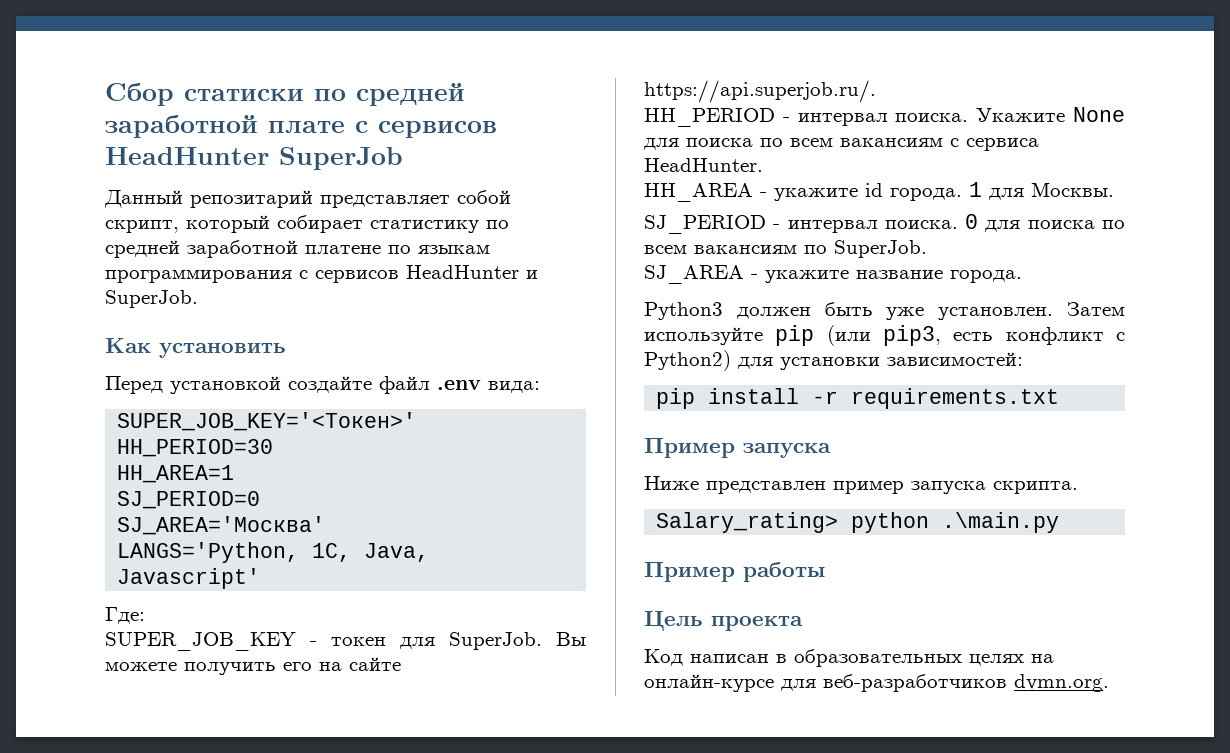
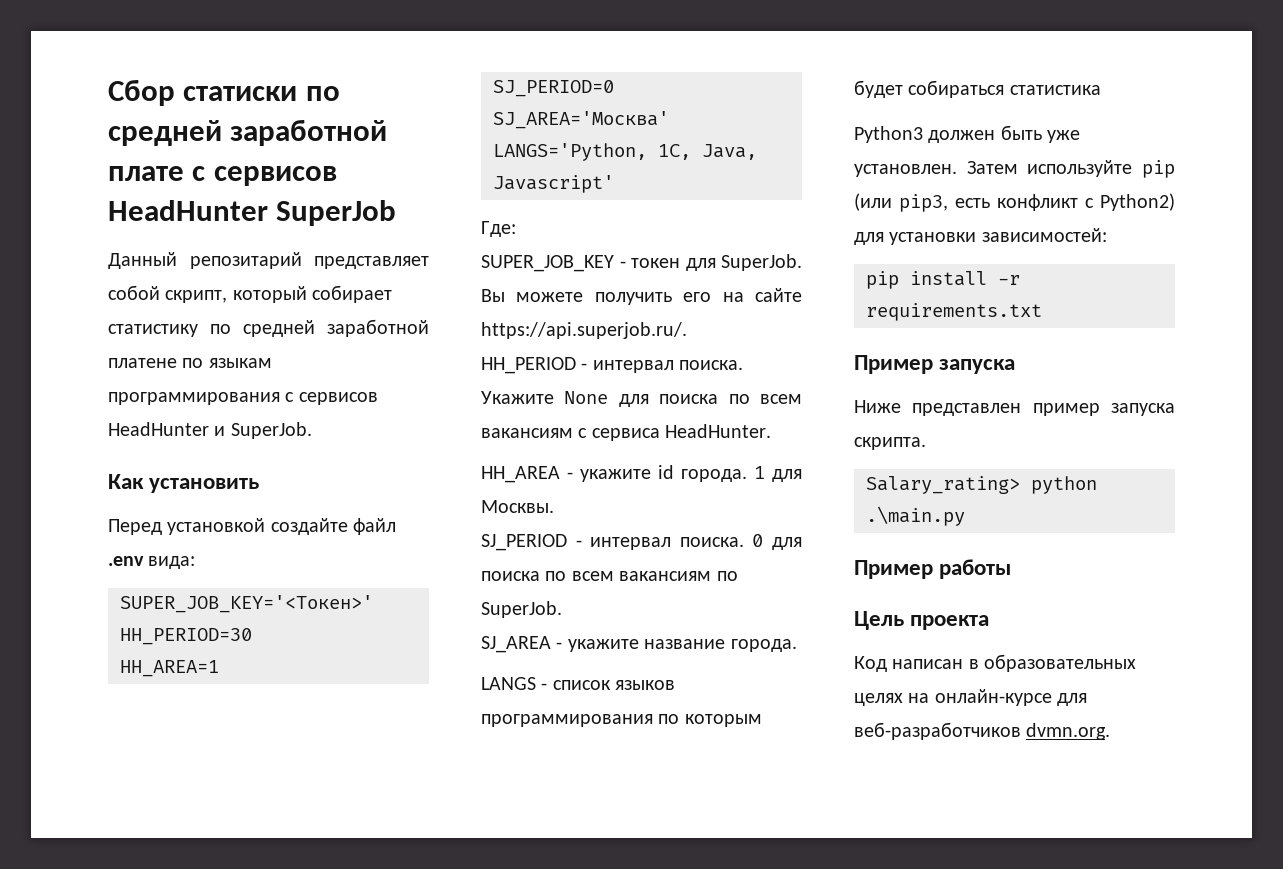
(1022, 276) none -> [481,677,676,690] [481,714,762,727] [854,80,1101,98] // LANGS - список языков программирования по которым будет собираться статистика

